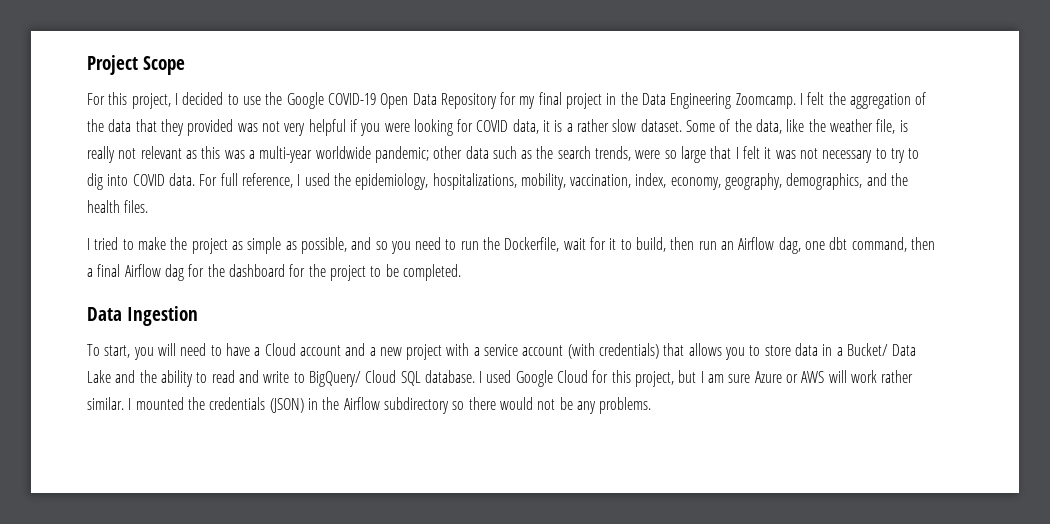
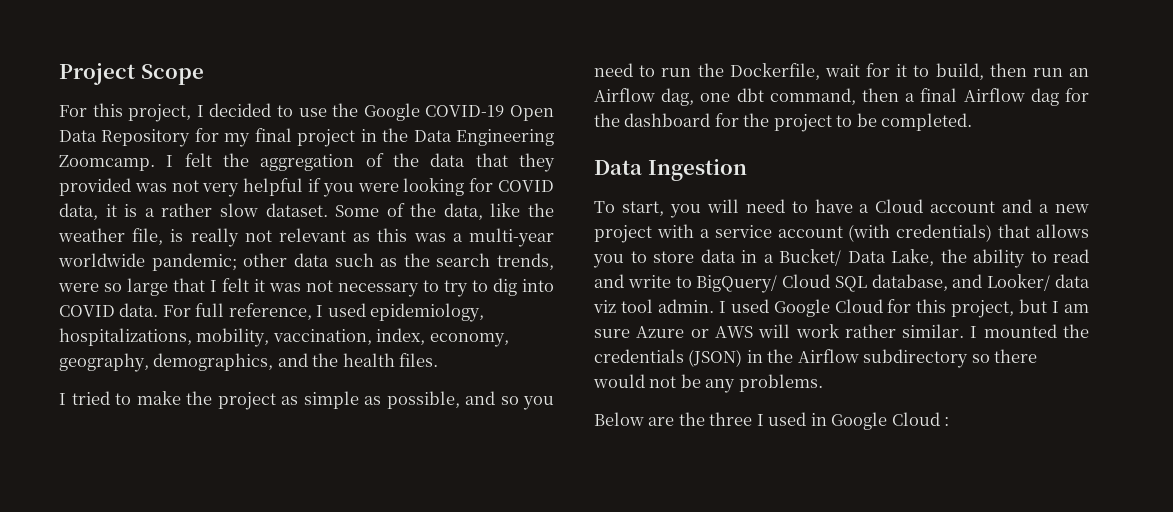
[333,173,351,186] the -> (366, 310) none
[87,370,136,383] Lake and -> [891,249,934,266] Lake,
[424,370,475,383] database. -> [871,274,1090,291] [593,299,714,313] database, and Looker/ data viz tool admin.
(652, 405) none -> [594,412,950,430] // Below are the three I used in Google Cloud :

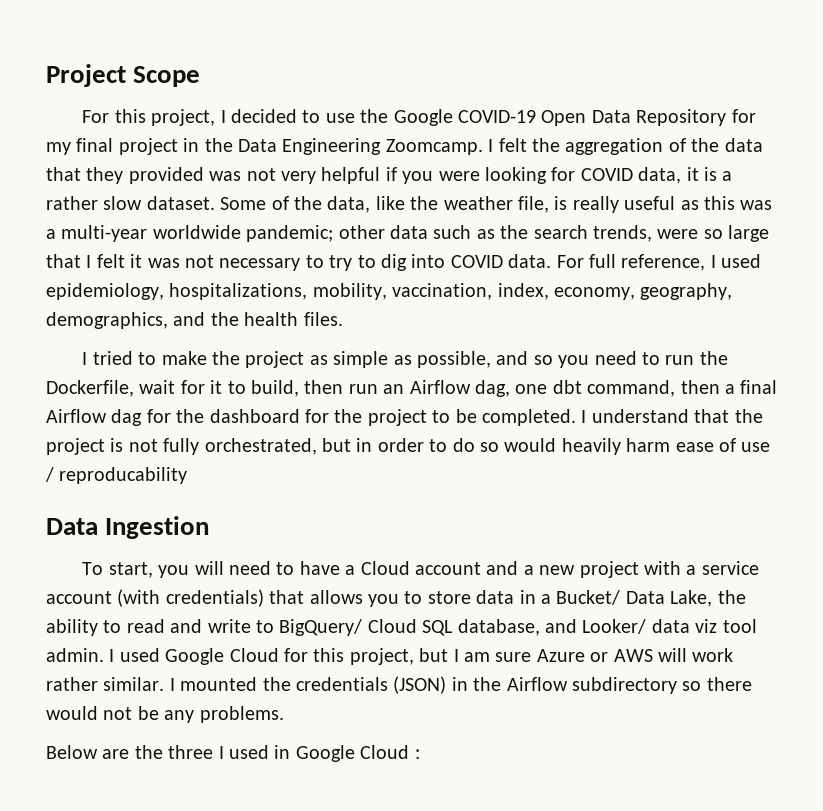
[244,228,346,242] not relevant -> [624,196,676,210] useful
(973, 122) none -> [581,409,763,423] [46,438,771,455] [45,467,188,484] I understand that the project is not fully orchestrated, but in order to do so would heavily harm ease of use / reproducability

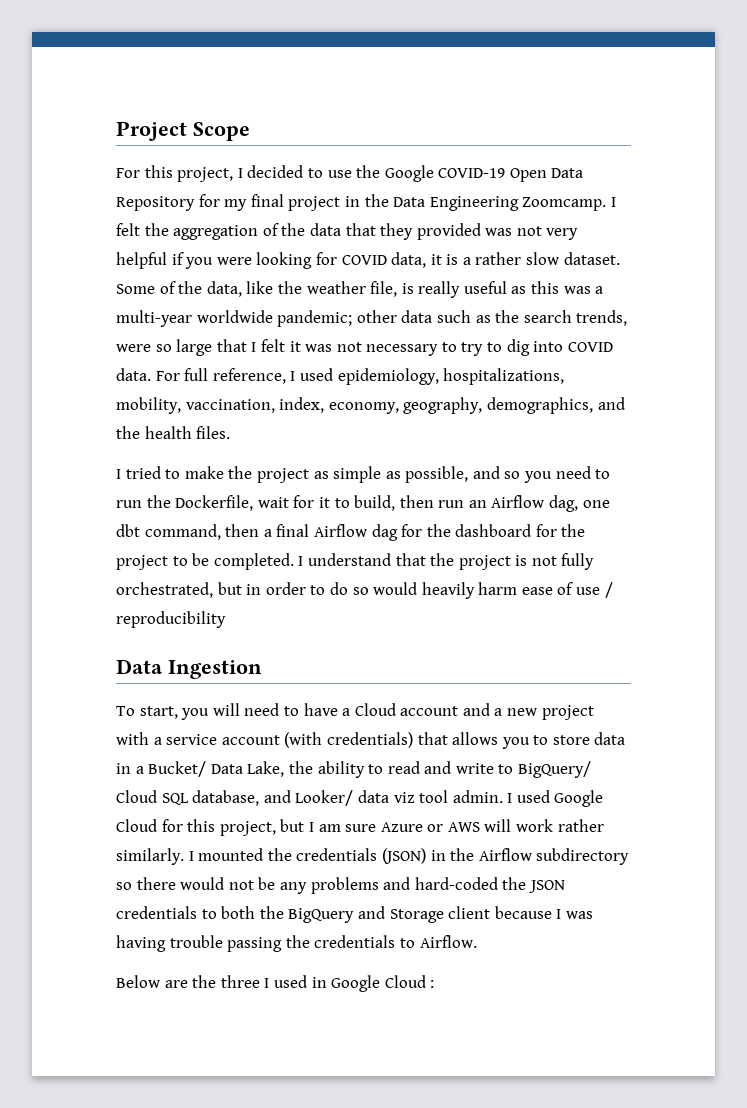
[59,467,188,484] reproducability -> [116,611,226,628] reproducibility
[103,677,165,691] similar. -> [116,848,184,865] similarly.
[199,706,284,723] problems. -> [310,877,565,894] [116,906,593,923] [116,935,477,952] problems and hard-coded the JSON credentials to both the BigQuery and Storage client because I was having trouble passing the credentials to Airflow.

